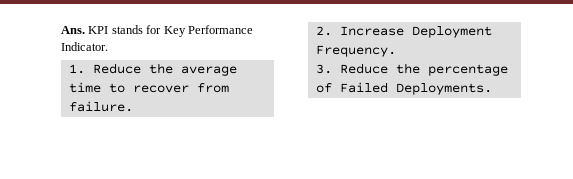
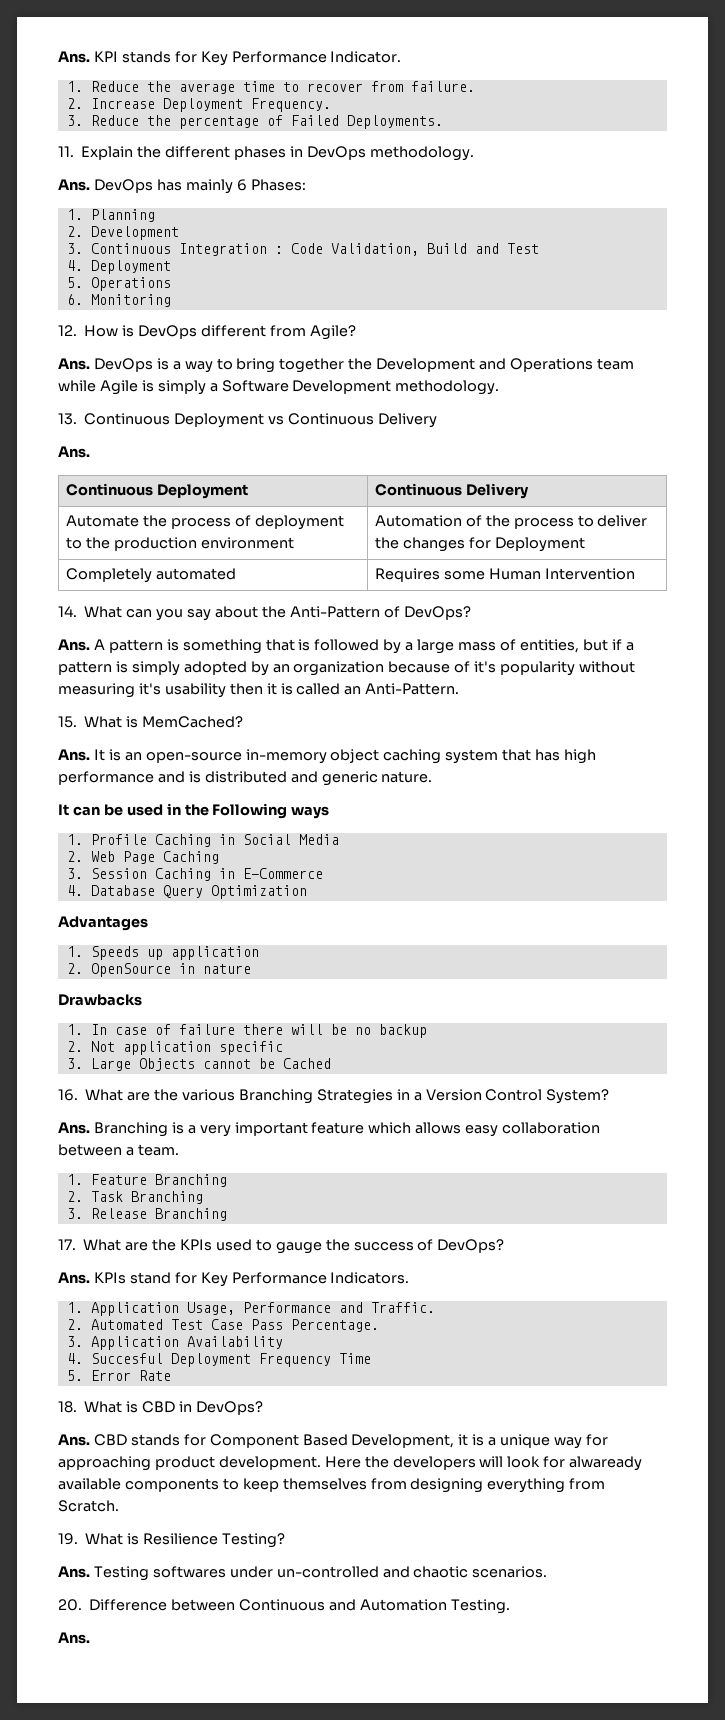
(492, 89) none -> [58,146,474,161] [58,179,306,194] [66,209,155,222] [66,226,179,240] [66,243,539,256] [66,260,171,274] [66,277,171,291] [66,294,171,307] [58,325,356,340] [58,358,634,373] [58,380,500,395] [58,413,437,428] [58,446,90,458] [65,483,248,499] [374,483,529,499] [65,515,344,530] [65,537,294,551] [374,515,648,529] [374,537,585,552] [65,568,236,583] [374,568,635,582] [58,606,471,621] [58,639,634,654] [58,661,636,676] [58,683,460,698] [58,716,244,728] [58,749,597,764] [58,771,433,786] [58,803,330,819] [66,834,339,847] [66,851,219,864] [66,868,323,881] [66,885,307,899] [58,916,148,931] [66,946,259,960] [66,963,251,977] [58,994,142,1006] [66,1024,427,1038] [66,1041,283,1055] [66,1058,331,1071] [58,1089,610,1104] [58,1122,601,1137] [58,1144,179,1156] [66,1174,227,1187] [66,1191,203,1204] [66,1208,227,1221] [58,1239,505,1254] [58,1272,410,1287] [66,1302,435,1316] [66,1319,379,1332] [66,1336,283,1350] [66,1353,371,1367] [66,1370,171,1381] [58,1401,263,1415] [58,1434,608,1449] [58,1456,643,1471] [58,1478,606,1493] [58,1500,119,1512] [58,1533,285,1548] [58,1566,548,1581] [58,1599,510,1614] [58,1632,90,1644] // 11. Explain the different phases in DevOps methodology. // Ans. DevOps has mainly 6 Phases: // 1. Planning // 2. Development // 3. Continuous Integration : Code Validation, Build and Test // 4. Deployment // 5. Operations // 6. Monitoring // 12. How is DevOps different from Agile? // Ans. DevOps is a way to bring together the Development and Operations team while Agile is simply a Software Development methodology. // 13. Continuous Deployment vs Continuous Delivery // Ans. // Continuous Deployment | Continuous Delivery // Automate the process of deployment to the production environment | Automation of the process to deliver the changes for Deployment // Completely automated | Requires some Human Intervention // 14. What can you say about the Anti-Pattern of DevOps? // Ans. A pattern is something that is followed by a large mass of entities, but if a pattern is simply adopted by an organization because of it's popularity without measuring it's usability then it is called an Anti-Pattern. // 15. What is MemCached? // Ans. It is an open-source in-memory object caching system that has high performance and is distributed and generic nature. // It can be used in the Following ways // 1. Profile Caching in Social Media // 2. Web Page Caching // 3. Session Caching in E-Commerce // 4. Database Query Optimization // Advantages // 1. Speeds up application // 2. OpenSource in nature // Drawbacks // 1. In case of failure there will be no backup // 2. Not application specific // 3. Large Objects cannot be Cached // 16. What are the various Branching Strategies in a Version Control System? // Ans. Branching is a very important feature which allows easy collaboration between a team. // 1. Feature Branching // 2. Task Branching // 3. Release Branching // 17. What are the KPIs used to gauge the success of DevOps? // Ans. KPIs stand for Key Performance Indicators. // 1. Application Usage, Performance and Traffic. // 2. Automated Test Case Pass Percentage. // 3. Application Availability // 4. Succesful Deployment Frequency Time // 5. Error Rate // 18. What is CBD in DevOps? // Ans. CBD stands for Component Based Development, it is a unique way for approaching product development. Here the developers will look for alwaready available components to keep themselves from designing everything from Scratch. // 19. What is Resilience Testing? // Ans. Testing softwares under un-controlled and chaotic scenarios. // 20. Difference between Continuous and Automation Testing. // Ans.

